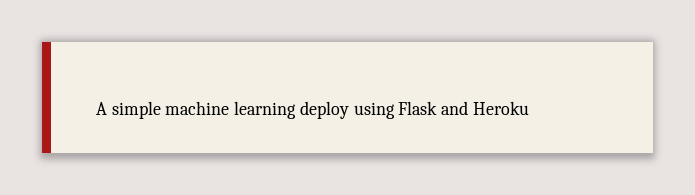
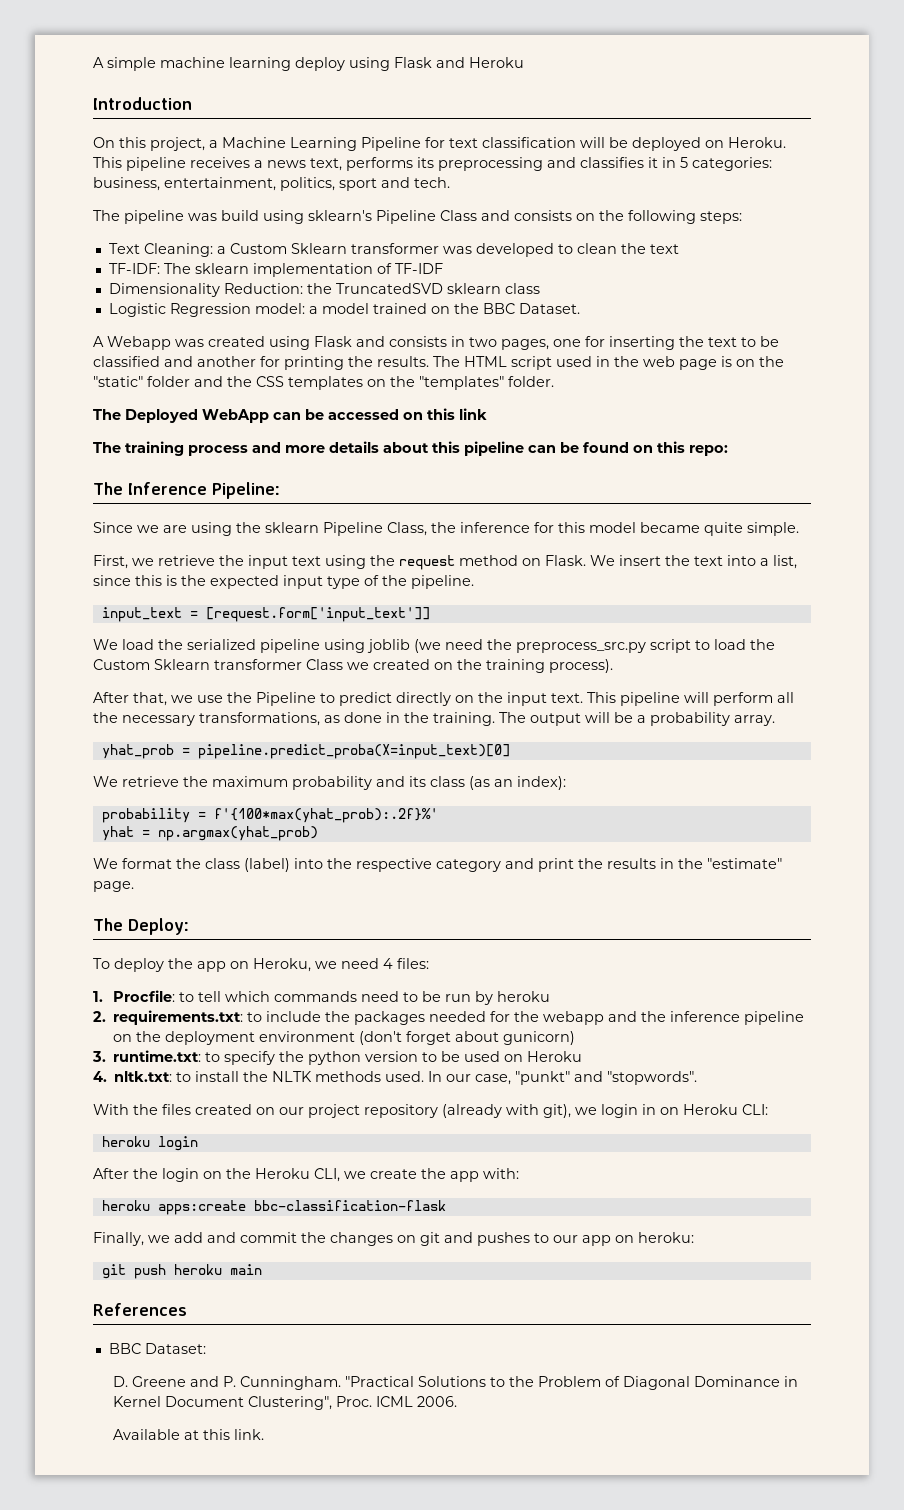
(529, 108) none -> [93,97,192,110] [93,137,786,151] [93,157,772,171] [93,177,450,191] [93,210,742,224] [108,243,679,257] [108,263,443,277] [108,283,540,297] [108,303,580,317] [93,336,779,350] [93,356,784,370] [93,376,554,390] [93,408,487,423] [93,441,728,456] [93,482,280,499] [93,522,799,536] [93,555,797,570] [93,575,474,589] [101,607,430,622] [93,639,775,653] [93,659,613,673] [93,692,794,706] [93,712,775,726] [101,744,510,759] [93,776,566,790] [101,808,438,823] [101,826,318,841] [93,858,782,872] [93,881,134,892] [93,918,189,935] [93,958,429,972] [93,990,551,1005] [93,1010,805,1025] [113,1031,576,1045] [92,1050,583,1065] [93,1071,698,1085] [93,1104,768,1118] [101,1136,198,1151] [93,1168,519,1182] [101,1200,446,1215] [93,1232,694,1246] [101,1264,262,1279] [93,1303,187,1316] [108,1343,206,1354] [113,1376,799,1390] [113,1396,458,1410] [113,1429,265,1440] // Introduction // On this project, a Machine Learning Pipeline for text classification will be deployed on Heroku. This pipeline receives a news text, performs its preprocessing and classifies it in 5 categories: business, entertainment, politics, sport and tech. // The pipeline was build using sklearn's Pipeline Class and consists on the following steps: // Text Cleaning: a Custom Sklearn transformer was developed to clean the text // TF-IDF: The sklearn implementation of TF-IDF // Dimensionality Reduction: the TruncatedSVD sklearn class // Logistic Regression model: a model trained on the BBC Dataset. // A Webapp was created using Flask and consists in two pages, one for inserting the text to be classified and another for printing the results. The HTML script used in the web page is on the "static" folder and the CSS templates on the "templates" folder. // The Deployed WebApp can be accessed on this link // The training process and more details about this pipeline can be found on this repo: // The Inference Pipeline: // Since we are using the sklearn Pipeline Class, the inference for this model became quite simple. // First, we retrieve the input text using the request method on Flask. We insert the text into a list, since this is the expected input type of the pipeline. // input_text = [request.form['input_text']] // We load the serialized pipeline using joblib (we need the preprocess_src.py script to load the Custom Sklearn transformer Class we created on the training process). // After that, we use the Pipeline to predict directly on the input text. This pipeline will perform all the necessary transformations, as done in the training. The output will be a probability array. // yhat_prob = pipeline.predict_proba(X=input_text)[0] // We retrieve the maximum probability and its class (as an index): // probability = f'{100*max(yhat_prob):.2f}%' // yhat = np.argmax(yhat_prob) // We format the class (label) into the respective category and print the results in the "estimate" page. // The Deploy: // To deploy the app on Heroku, we need 4 files: // 1. Procfile: to tell which commands need to be run by heroku // 2. requirements.txt: to include the packages needed for the webapp and the inference pipeline on the deployment environment (don't forget about gunicorn) // 3. runtime.txt: to specify the python version to be used on Heroku // 4. nltk.txt: to install the NLTK methods used. In our case, "punkt" and "stopwords". // With the files created on our project repository (already with git), we login in on Heroku CLI: // heroku login // After the login on the Heroku CLI, we create the app with: // heroku apps:create bbc-classification-flask // Finally, we add and commit the changes on git and pushes to our app on heroku: // git push heroku main // References // BBC Dataset: // D. Greene and P. Cunningham. "Practical Solutions to the Problem of Diagonal Dominance in Kernel Document Clustering", Proc. ICML 2006. // Available at this link.

